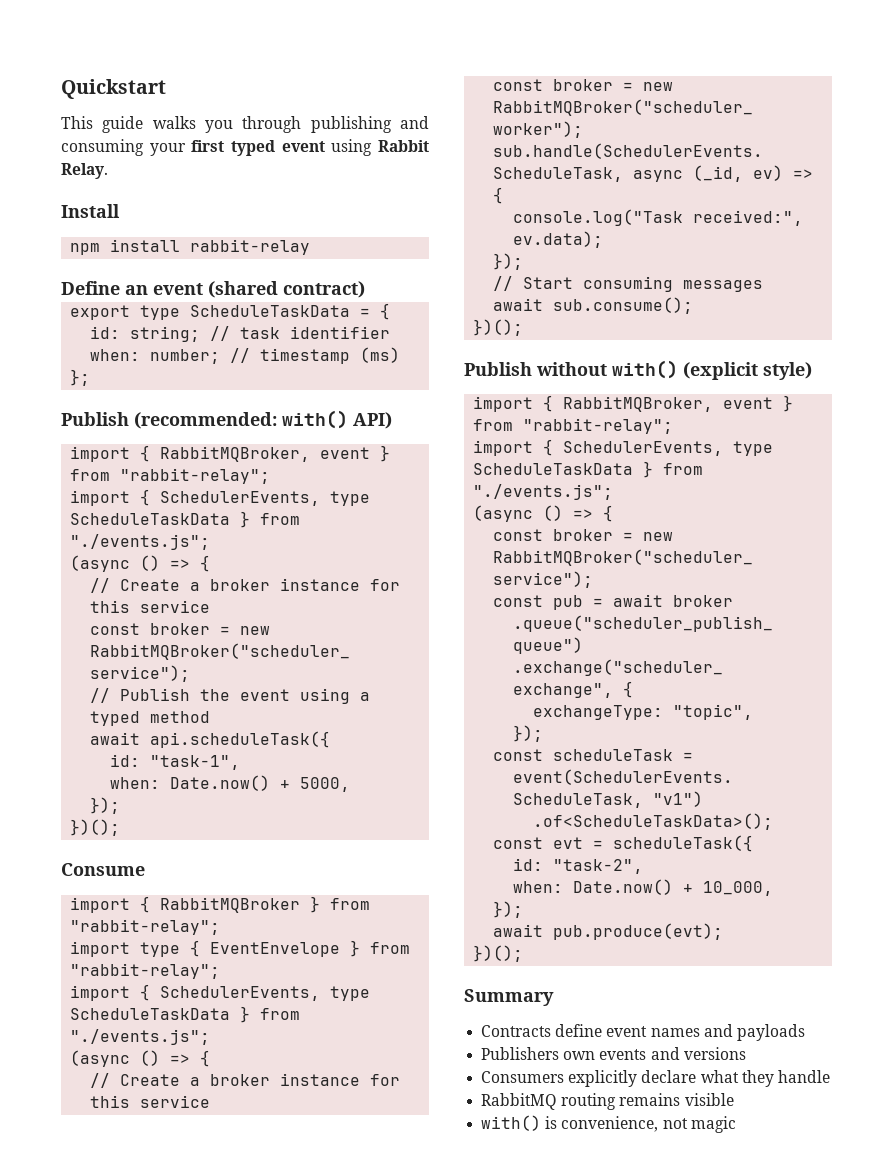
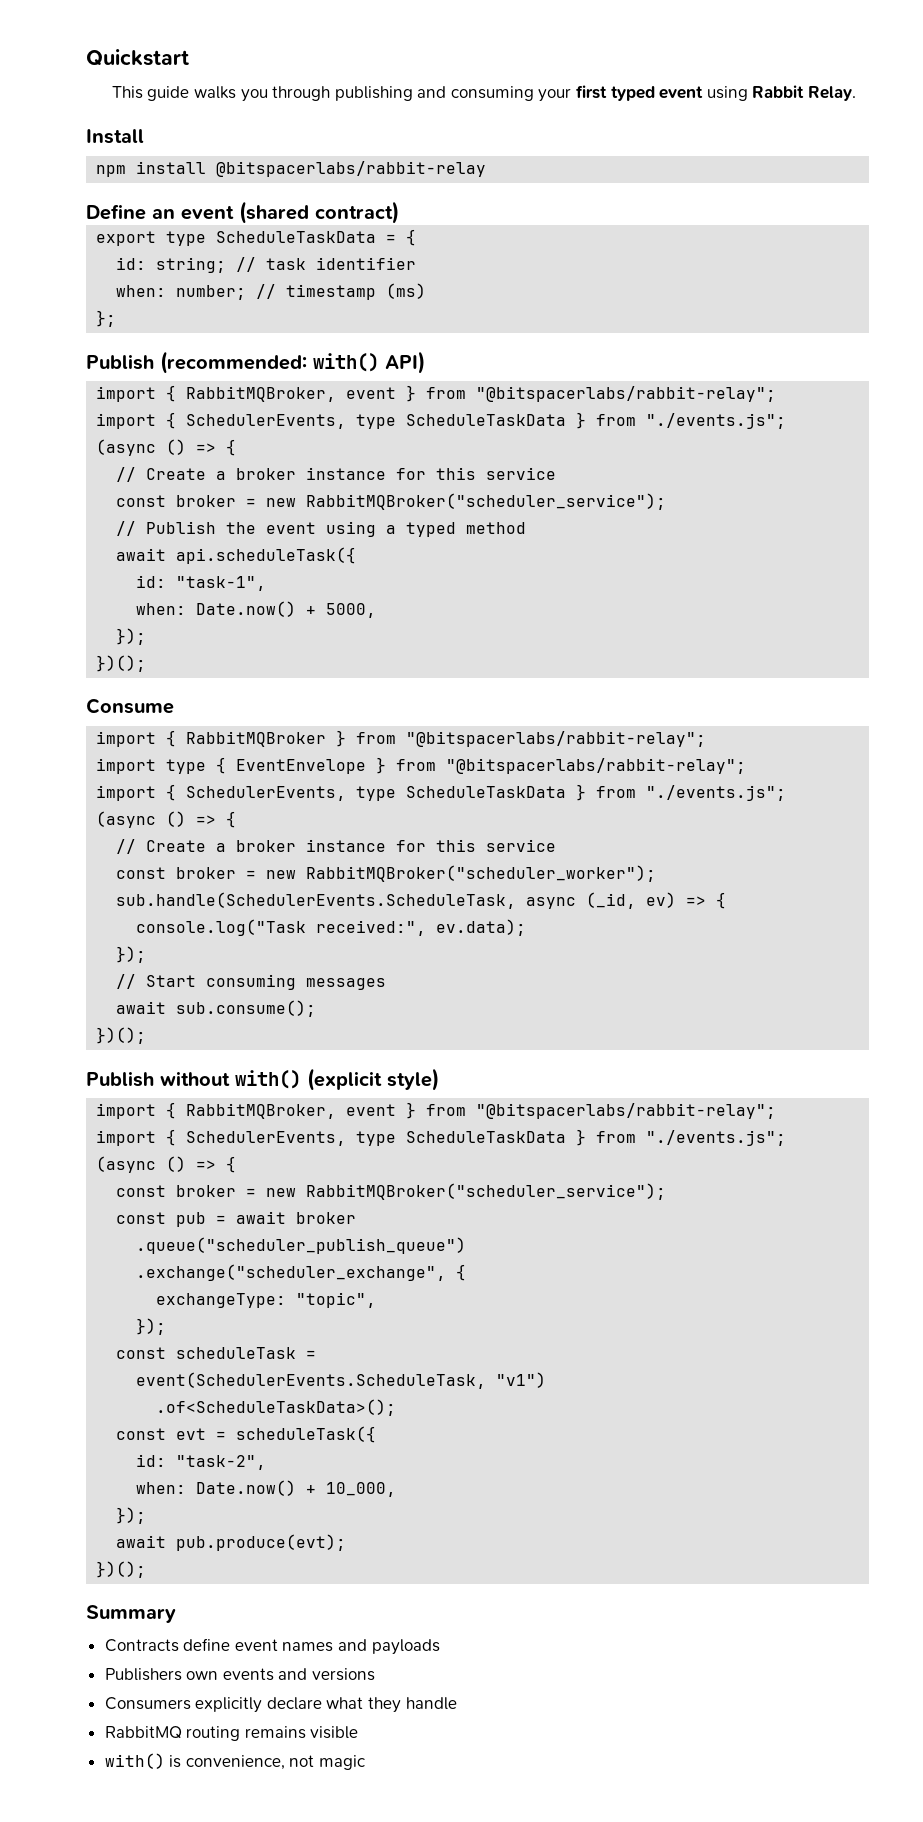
[190,239,311,255] rabbit-relay -> [216,161,487,177] @bitspacerlabs/rabbit-relay
[120,468,271,484] "rabbit-relay"; -> [476,386,777,402] "@bitspacerlabs/rabbit-relay";
[70,919,221,935] "rabbit-relay"; -> [406,731,707,747] "@bitspacerlabs/rabbit-relay";
[70,963,221,979] "rabbit-relay"; -> [446,758,747,774] "@bitspacerlabs/rabbit-relay";
[523,418,674,434] "rabbit-relay"; -> [476,1103,777,1119] "@bitspacerlabs/rabbit-relay";

